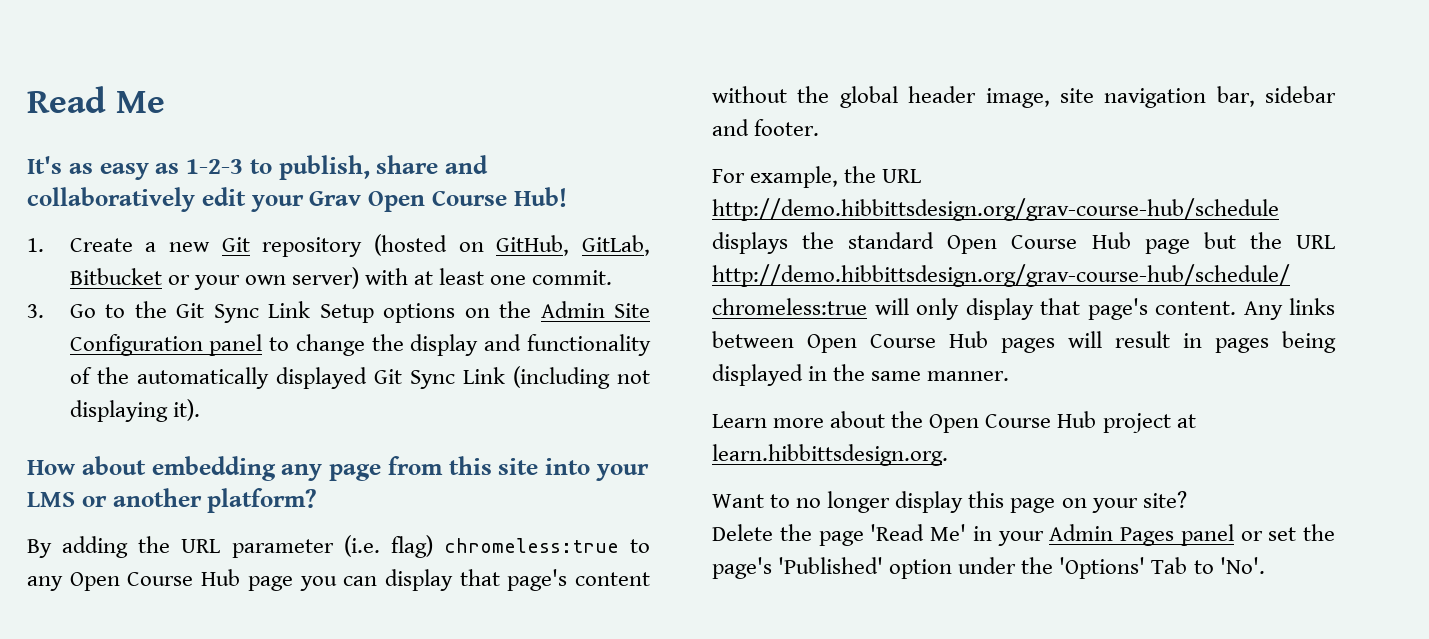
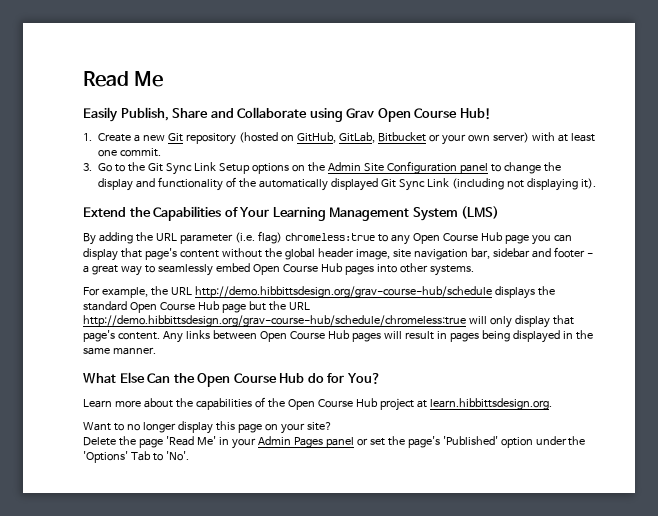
[27,155,488,180] [27,187,304,212] It's as easy as 1-2-3 to publish, share and collaboratively edit your -> [83,107,343,122] Easily Publish, Share and Collaborate using
[27,456,649,481] [27,488,318,513] How about embedding any page from this site into your LMS or another platform? -> [83,206,500,221] Extend the Capabilities of Your Learning Management System (LMS)
[754,119,820,136] footer. -> [553,247,593,258] [83,263,474,276] footer - a great way to seamlessly embed Open Course Hub pages into other systems.
(1010, 376) none -> [83,372,381,387] // What Else Can the Open Course Hub do for You?
(924, 419) none -> [195,397,285,410] capabilities of the

